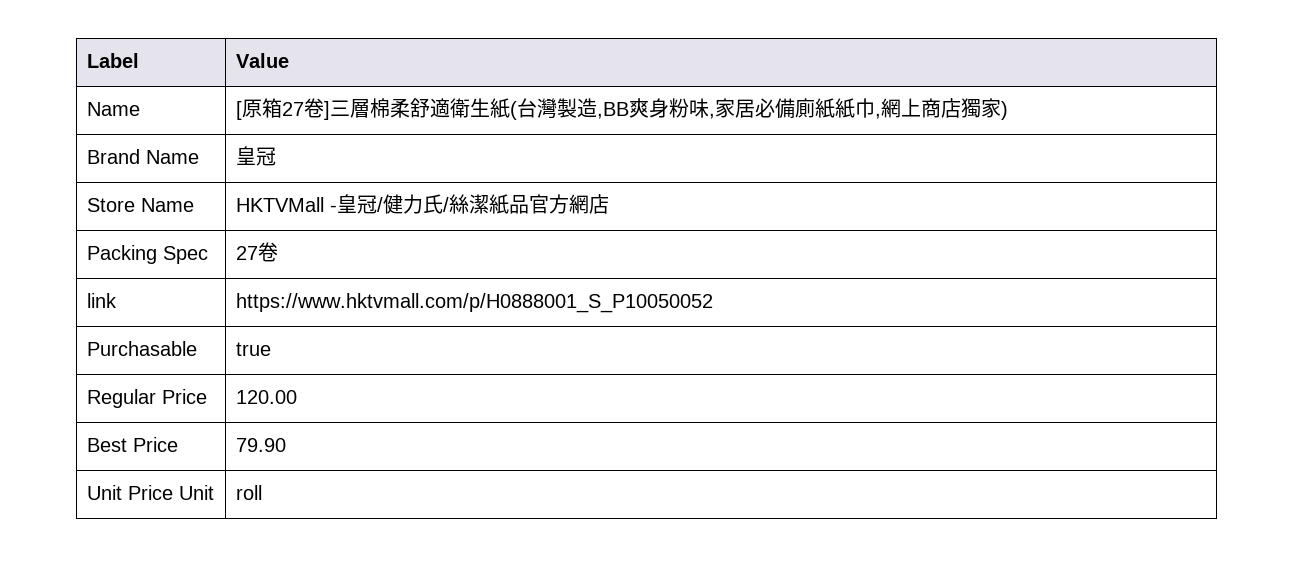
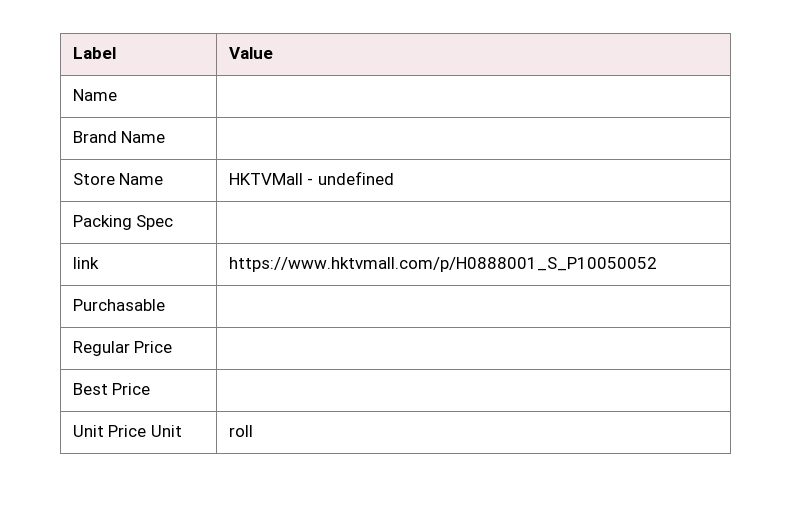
[235,98,1008,120] [原箱27卷]三層棉柔舒適衛生紙(台灣製造,BB爽身粉味,家居必備廁紙紙巾,網上商店獨家) -> (117, 95) none
[235,146,276,166] 皇冠 -> (166, 137) none
[336,194,609,215] 皇冠/健力氏/絲潔紙品官方網店 -> [317,171,394,185] undefined
[235,242,278,262] 27卷 -> (174, 222) none
[235,342,271,356] true -> (165, 305) none
[235,390,297,404] 120.00 -> (173, 347) none
[235,438,286,452] 79.90 -> (151, 389) none

